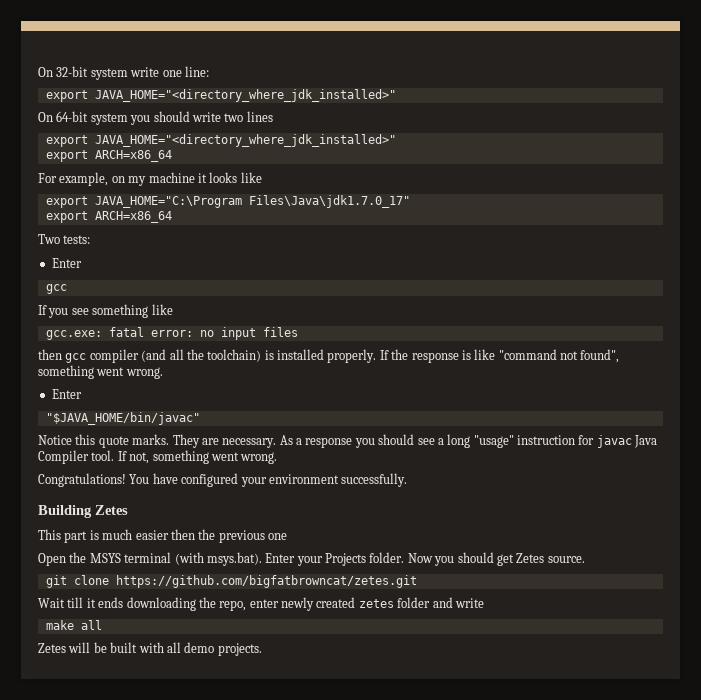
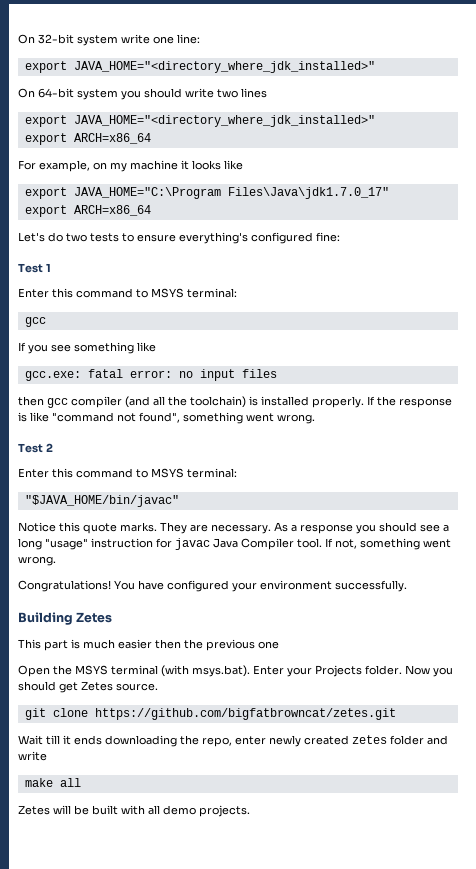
[38,234,91,244] [51,258,82,268] Two tests: // Enter -> [18,232,340,244] [18,263,51,273] [18,288,237,298] Let's do two tests to ensure everything's configured fine: // Test 1 // Enter this command to MSYS terminal:
[51,389,82,399] // Enter -> [18,443,53,453] [18,468,237,478] // Test 2 // Enter this command to MSYS terminal:

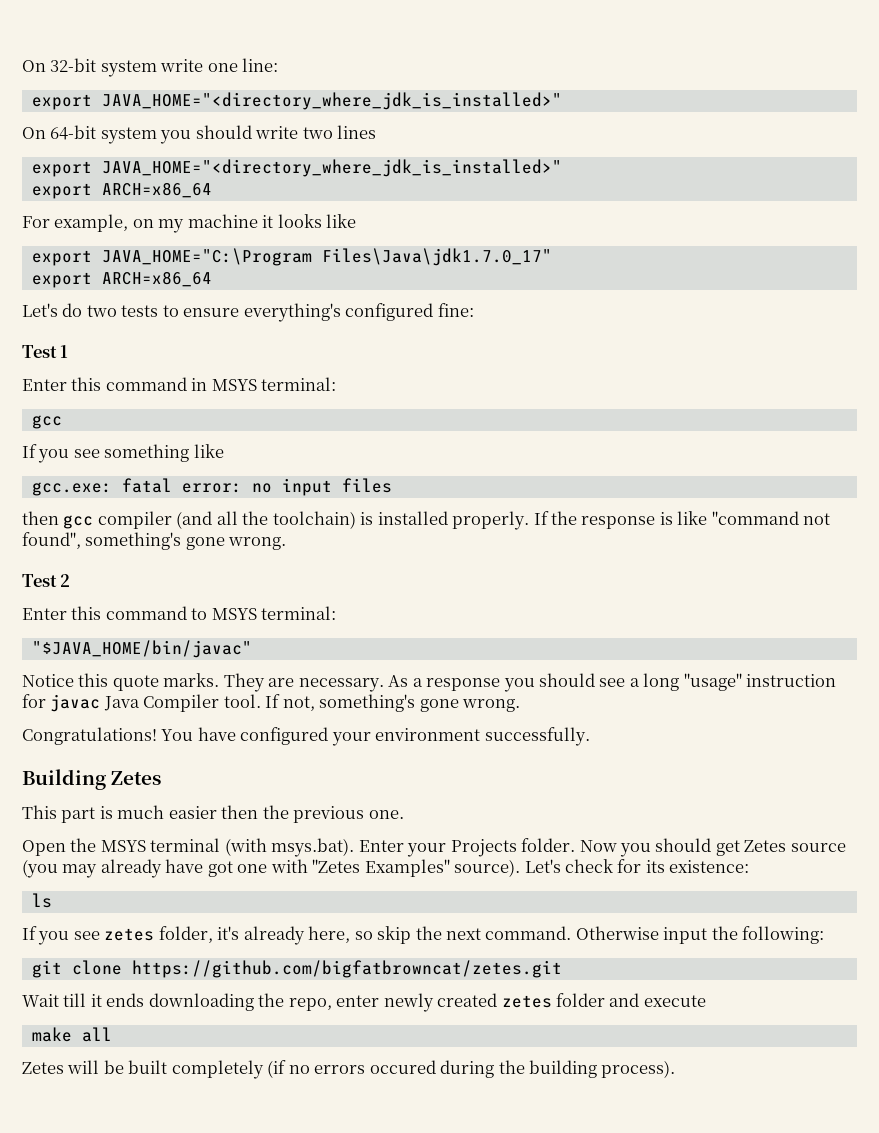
[73,61,375,73] JAVA_HOME="<directory_where_jdk_installed>" -> [101,92,562,110] JAVA_HOME="<directory_where_jdk_is_installed>"
[73,115,375,127] JAVA_HOME="<directory_where_jdk_installed>" -> [101,159,562,177] JAVA_HOME="<directory_where_jdk_is_installed>"
[136,289,148,298] to -> [191,378,208,391] in
[183,412,274,424] something went -> [85,532,225,550] something's gone
[360,538,451,550] something went -> [319,694,459,712] something's gone
[258,641,279,649] one -> [368,810,404,819] one.
[116,683,158,691] source. -> [790,843,846,852] [22,859,750,878] [31,893,52,908] [22,926,825,945] source (you may already have got one with "Zetes Examples" source). Let's check for its existence: // ls // If you see zetes folder, it's already here, so skip the next command. Otherwise input the following:
[18,751,47,761] write -> [643,995,706,1007] execute
[121,805,250,817] with all demo projects. -> [171,1060,676,1079] completely (if no errors occured during the building process).

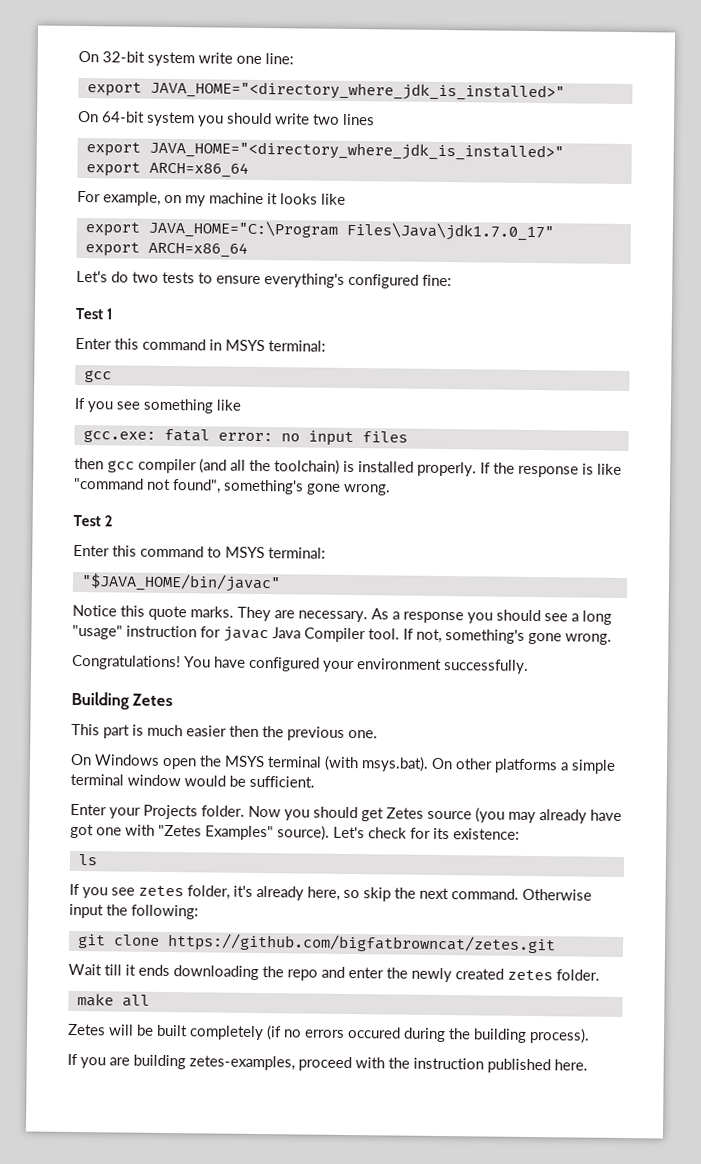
[22,840,66,856] Open -> [70,753,197,770] On Windows open
(355, 847) none -> [431,757,616,774] [70,773,315,788] On other platforms a simple terminal window would be sufficient. //
[288,993,706,1012] repo, enter newly created zetes folder and execute -> [287,966,600,983] repo and enter the newly created zetes folder.
(676, 1069) none -> [67,1053,588,1074] // If you are building zetes-examples, proceed with the instruction published here.

